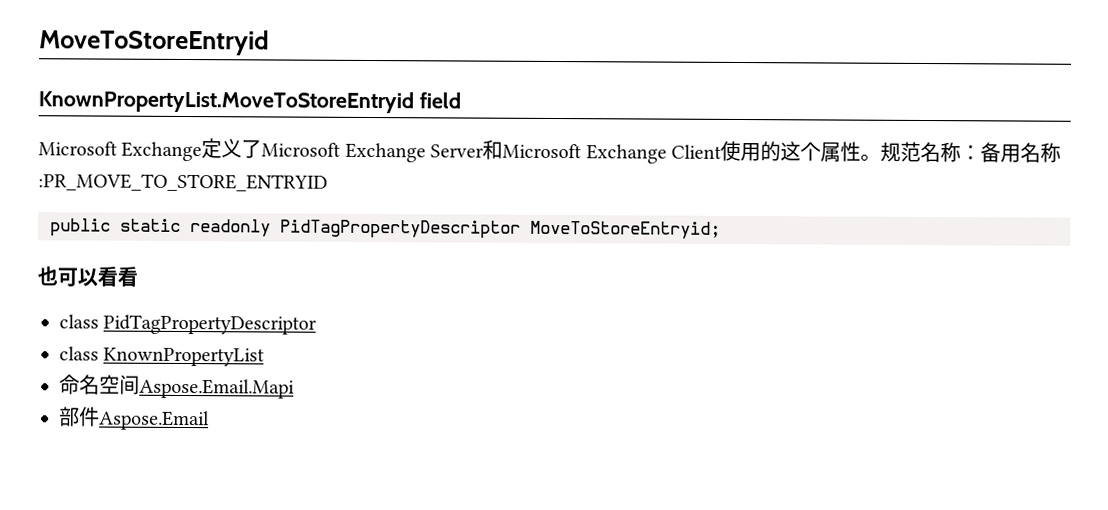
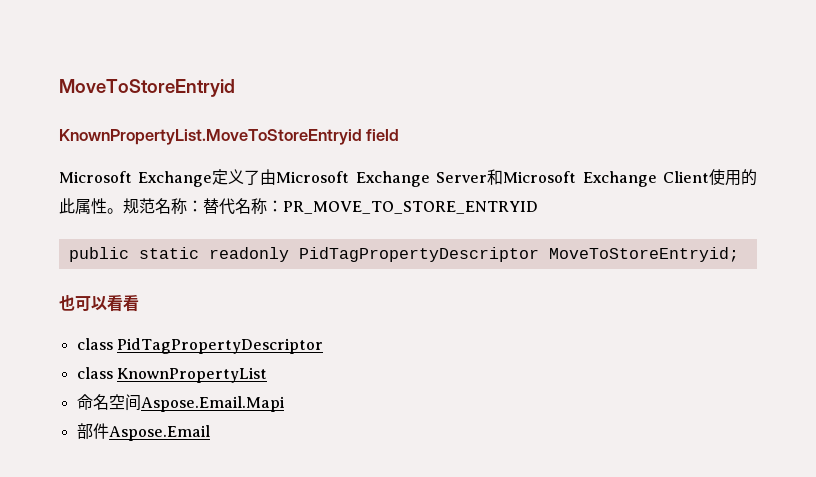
(263, 149) none -> [260,169,277,185] 由
[779,141,821,162] 这个 -> [59,198,75,214] 此
[979,142,1061,163] [38,173,328,192] 备用名称:PR_MOVE_TO_STORE_ENTRYID -> [203,198,538,215] 替代名称：PR_MOVE_TO_STORE_ENTRYID

